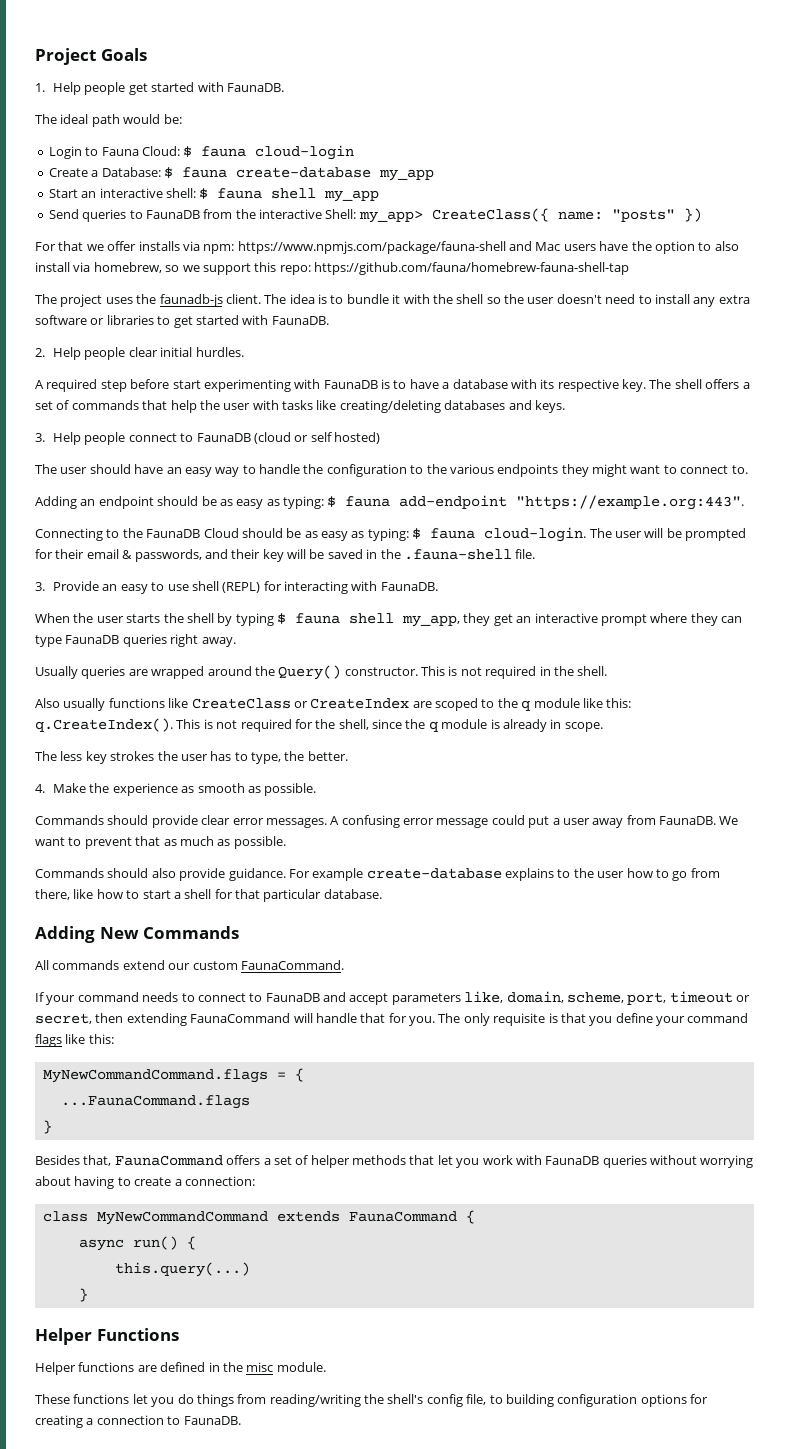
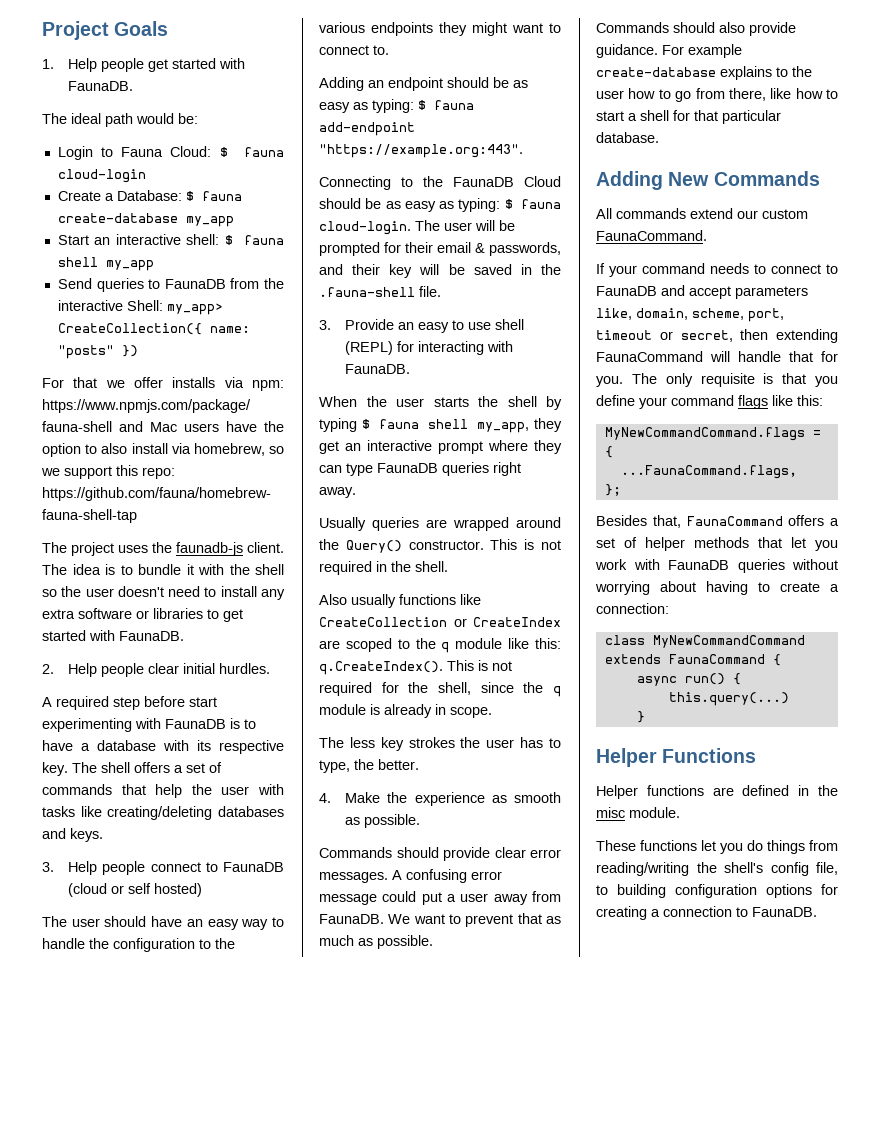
[431,208,549,222] CreateClass({ -> [57,323,202,335] CreateCollection({
[191,698,291,709] CreateClass -> [319,617,447,627] CreateCollection
[60,1095,250,1109] [42,1120,52,1134] ...FaunaCommand.flags // } -> [620,465,797,479] [604,484,621,496] ...FaunaCommand.flags, // };

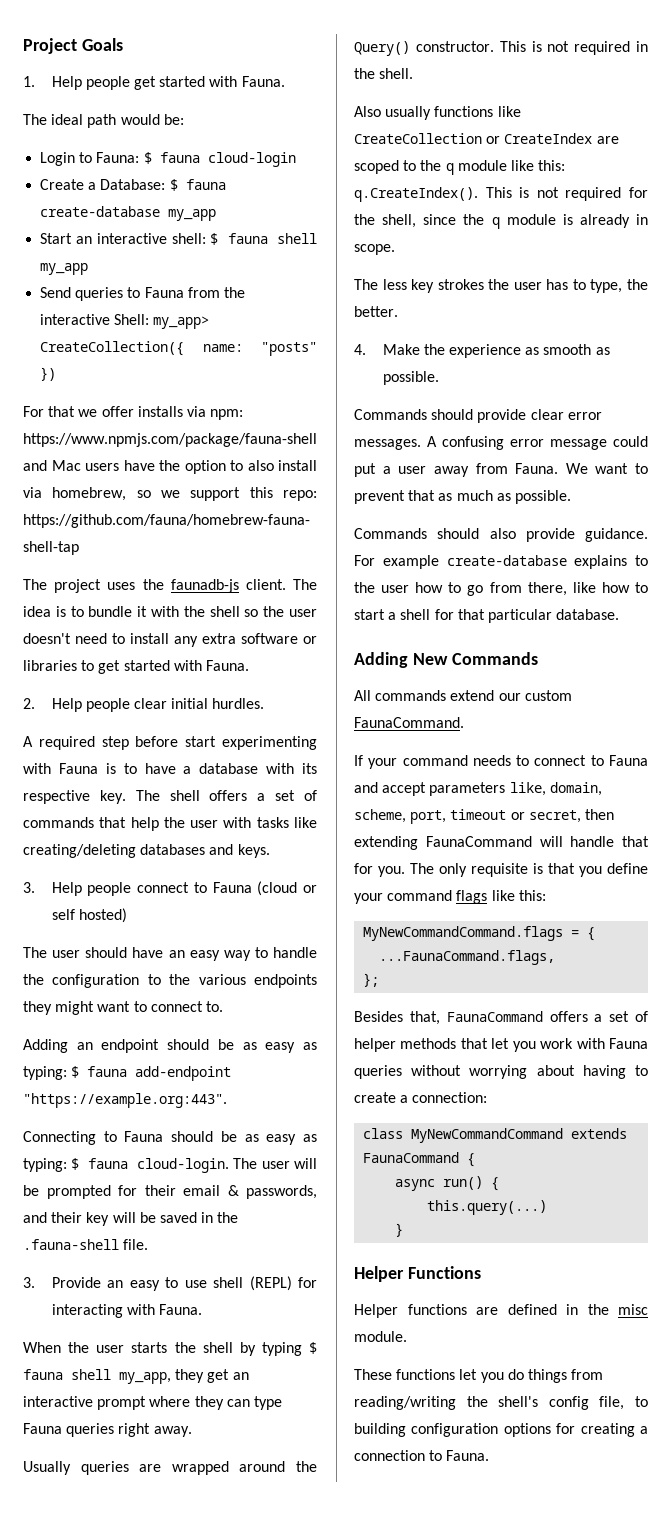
[68,81,134,91] FaunaDB. -> [241,76,285,87] Fauna.
[121,146,212,157] Fauna Cloud: -> [96,152,140,163] Fauna:
[164,279,226,289] FaunaDB -> [144,287,184,298] Fauna
[119,631,184,641] FaunaDB. -> [205,660,249,671] Fauna.
[165,719,226,729] FaunaDB -> [58,763,98,774] Fauna
[223,862,284,872] FaunaDB -> [212,882,252,893] Fauna
[423,176,561,187] the FaunaDB Cloud -> [124,1131,164,1142] Fauna
[345,364,411,374] FaunaDB. -> [159,1304,203,1315] Fauna.
[377,463,438,473] FaunaDB -> [23,1423,62,1434] Fauna
[319,914,384,924] FaunaDB. -> [515,463,559,474] Fauna.
[596,286,657,296] FaunaDB -> [609,755,648,766] Fauna
[668,560,729,570] FaunaDB -> [609,1038,648,1049] Fauna
[752,907,817,917] FaunaDB. -> [446,1450,490,1461] Fauna.

